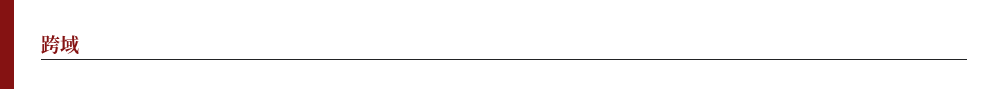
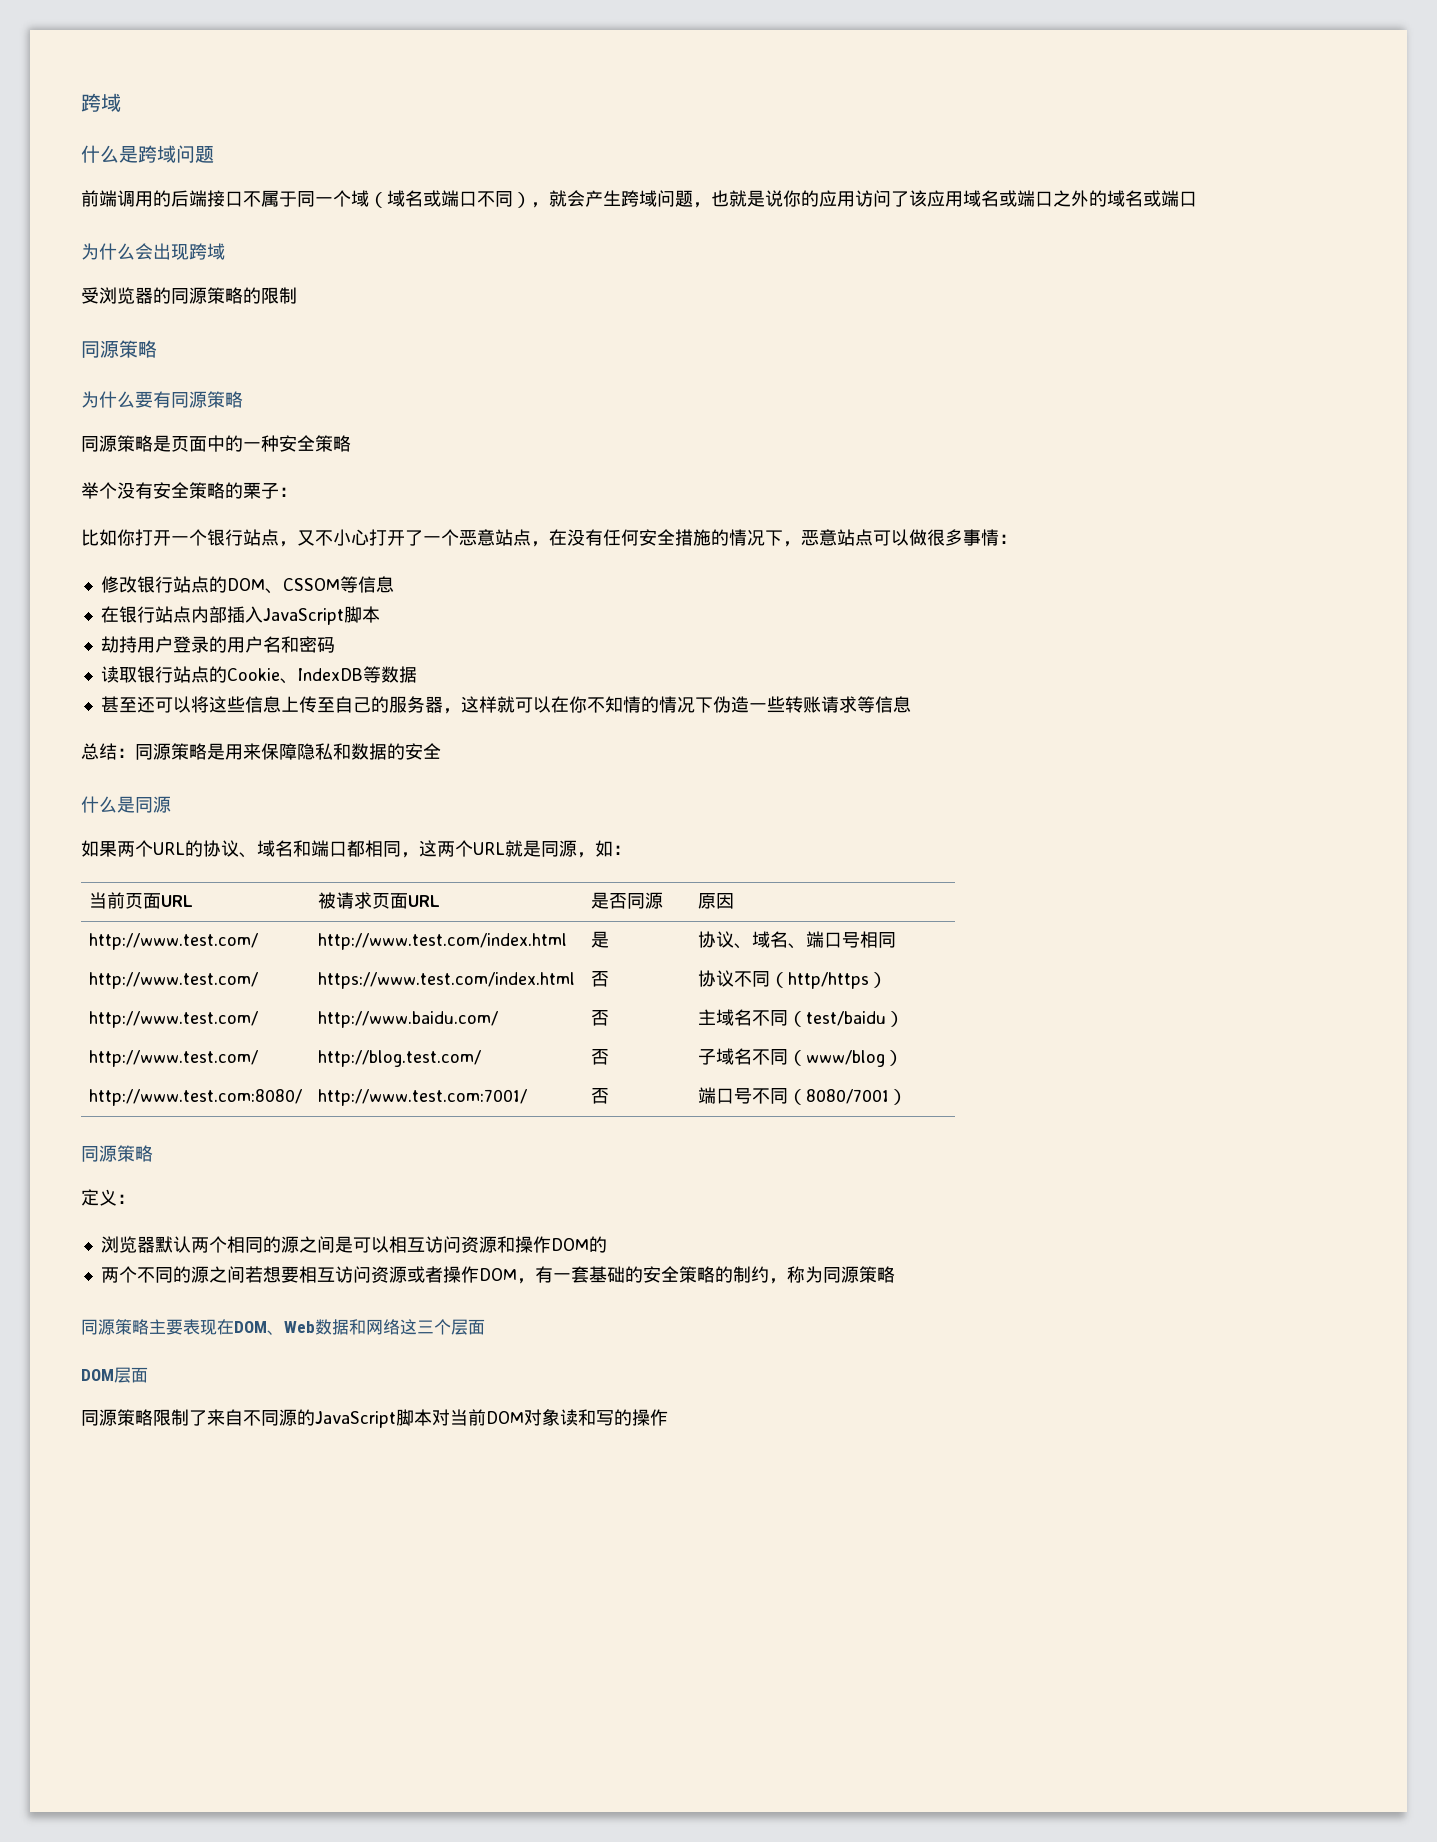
[41,35,79,55] 跨域 -> [81,93,121,112] [81,145,214,163] [81,190,1197,208] [81,243,225,260] [81,287,297,304] [81,340,157,358] [81,391,243,408] [81,435,351,452] [81,482,297,499] [81,529,1017,547] [100,576,394,594] [100,606,380,625] [100,636,335,653] [100,666,417,684] [100,696,911,714] [81,743,441,760] [81,796,171,813] [81,840,631,858] [88,892,193,909] [317,892,440,909] [590,892,663,909] [697,893,734,909] [88,933,258,950] [317,933,567,950] [590,931,609,948] [697,931,896,949] [88,972,258,989] [317,972,575,989] [590,971,609,987] [697,970,887,989] [88,1011,258,1028] [317,1011,498,1028] [590,1010,609,1026] [697,1009,904,1027] [88,1050,258,1067] [317,1050,481,1067] [590,1049,609,1065] [697,1048,903,1067] [88,1089,302,1106] [317,1089,527,1106] [590,1088,609,1104] [697,1087,907,1105] [81,1145,153,1162] [81,1189,135,1206] [100,1236,607,1253] [100,1266,895,1284] [81,1319,485,1335] [81,1367,148,1383] [81,1409,668,1428] 跨域 // 什么是跨域问题 // 前端调用的后端接口不属于同一个域（域名或端口不同），就会产生跨域问题，也就是说你的应用访问了该应用域名或端口之外的域名或端口 // 为什么会出现跨域 // 受浏览器的同源策略的限制 // 同源策略 // 为什么要有同源策略 // 同源策略是页面中的一种安全策略 // 举个没有安全策略的栗子： // 比如你打开一个银行站点，又不小心打开了一个恶意站点，在没有任何安全措施的情况下，恶意站点可以做很多事情： // 修改银行站点的DOM、CSSOM等信息 // 在银行站点内部插入JavaScript脚本 // 劫持用户登录的用户名和密码 // 读取银行站点的Cookie、IndexDB等数据 // 甚至还可以将这些信息上传至自己的服务器，这样就可以在你不知情的情况下伪造一些转账请求等信息 // 总结：同源策略是用来保障隐私和数据的安全 // 什么是同源 // 如果两个URL的协议、域名和端口都相同，这两个URL就是同源，如： // 当前页面URL | 被请求页面URL | 是否同源 | 原因 // http://www.test.com/ | http://www.test.com/index.html | 是 | 协议、域名、端口号相同 // http://www.test.com/ | https://www.test.com/index.html | 否 | 协议不同（http/https） // http://www.test.com/ | http://www.baidu.com/ | 否 | 主域名不同（test/baidu） // http://www.test.com/ | http://blog.test.com/ | 否 | 子域名不同（www/blog） // http://www.test.com:8080/ | http://www.test.com:7001/ | 否 | 端口号不同（8080/7001） // 同源策略 // 定义： // 浏览器默认两个相同的源之间是可以相互访问资源和操作DOM的 // 两个不同的源之间若想要相互访问资源或者操作DOM，有一套基础的安全策略的制约，称为同源策略 // 同源策略主要表现在DOM、Web数据和网络这三个层面 // DOM层面 // 同源策略限制了来自不同源的JavaScript脚本对当前DOM对象读和写的操作

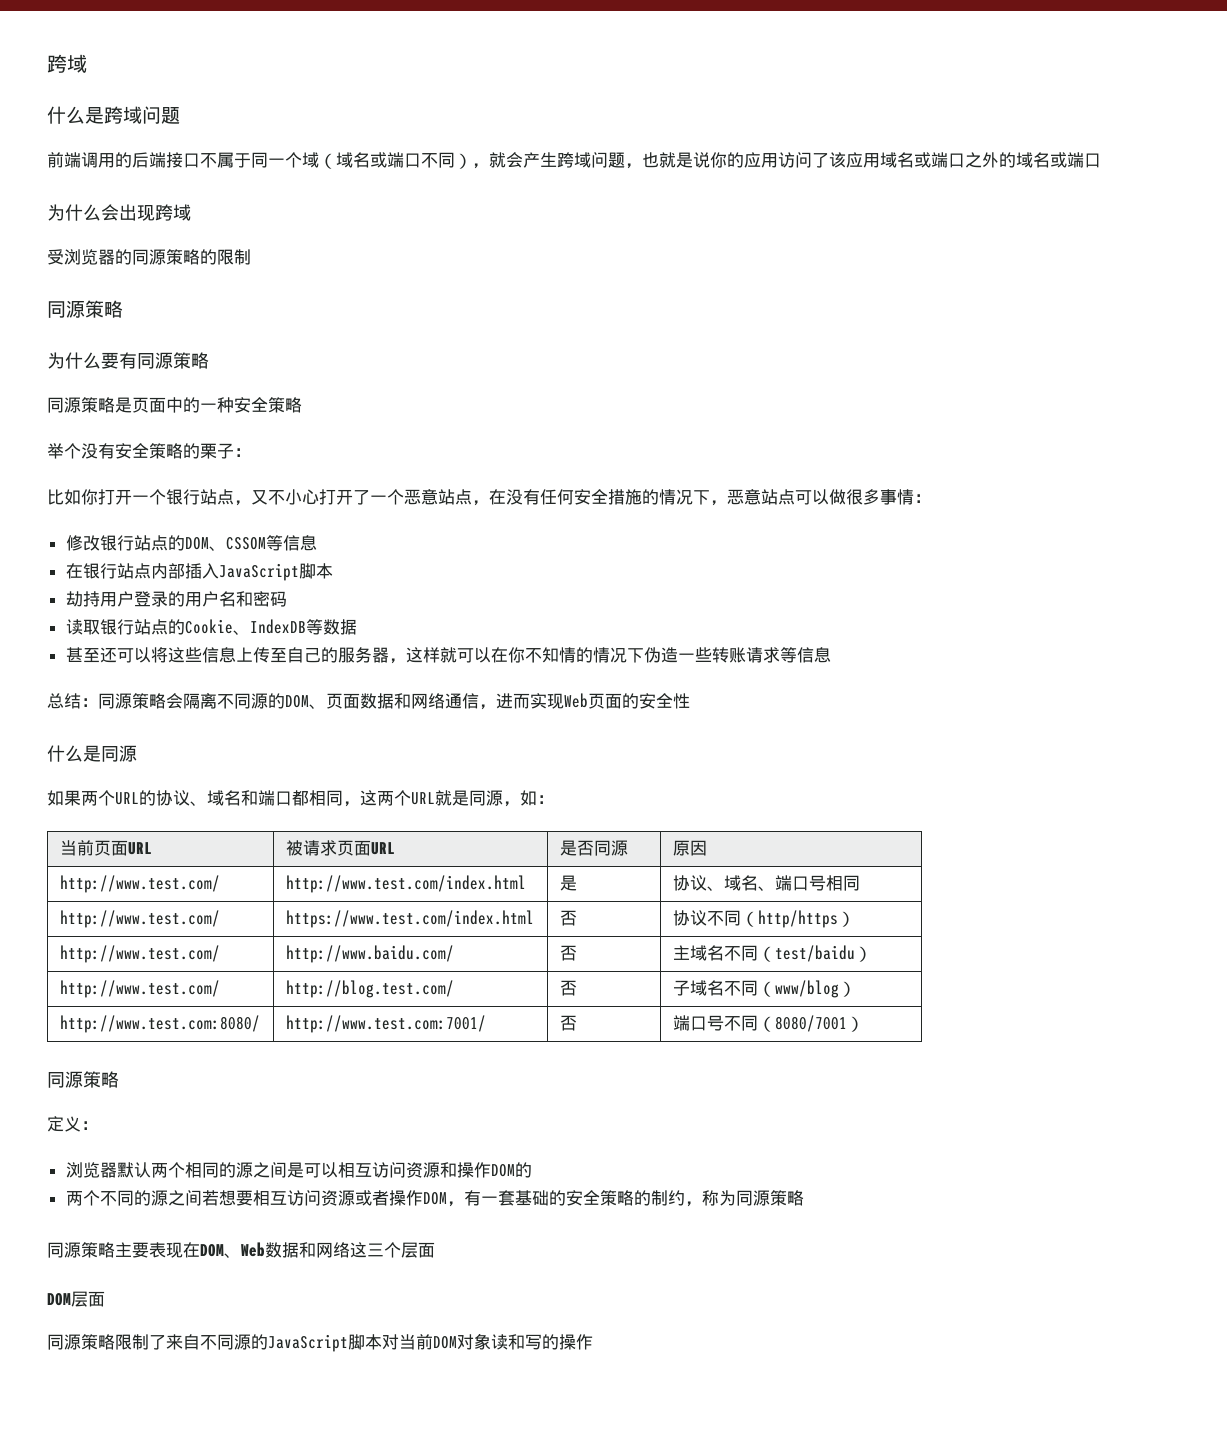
[207,743,441,760] 是用来保障隐私和数据的安全 -> [166,693,690,710] 会隔离不同源的DOM、页面数据和网络通信，进而实现Web页面的安全性

